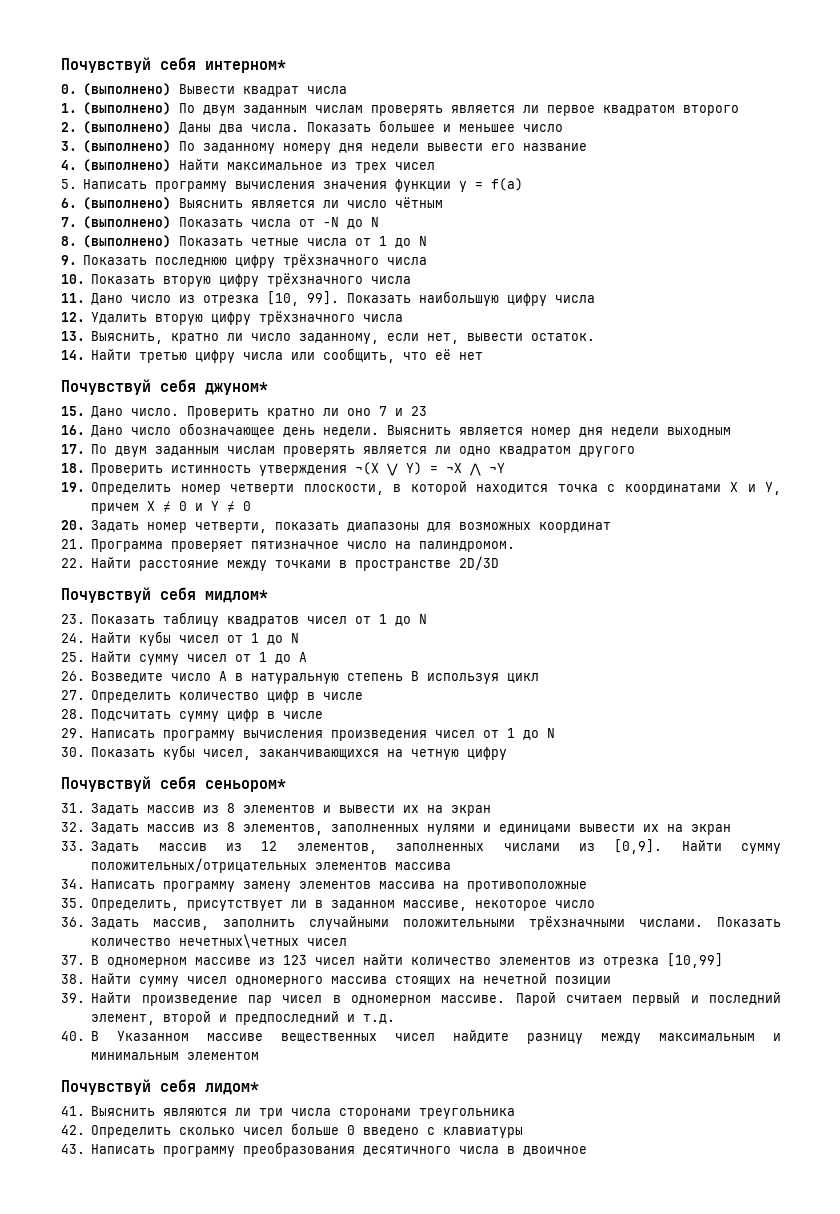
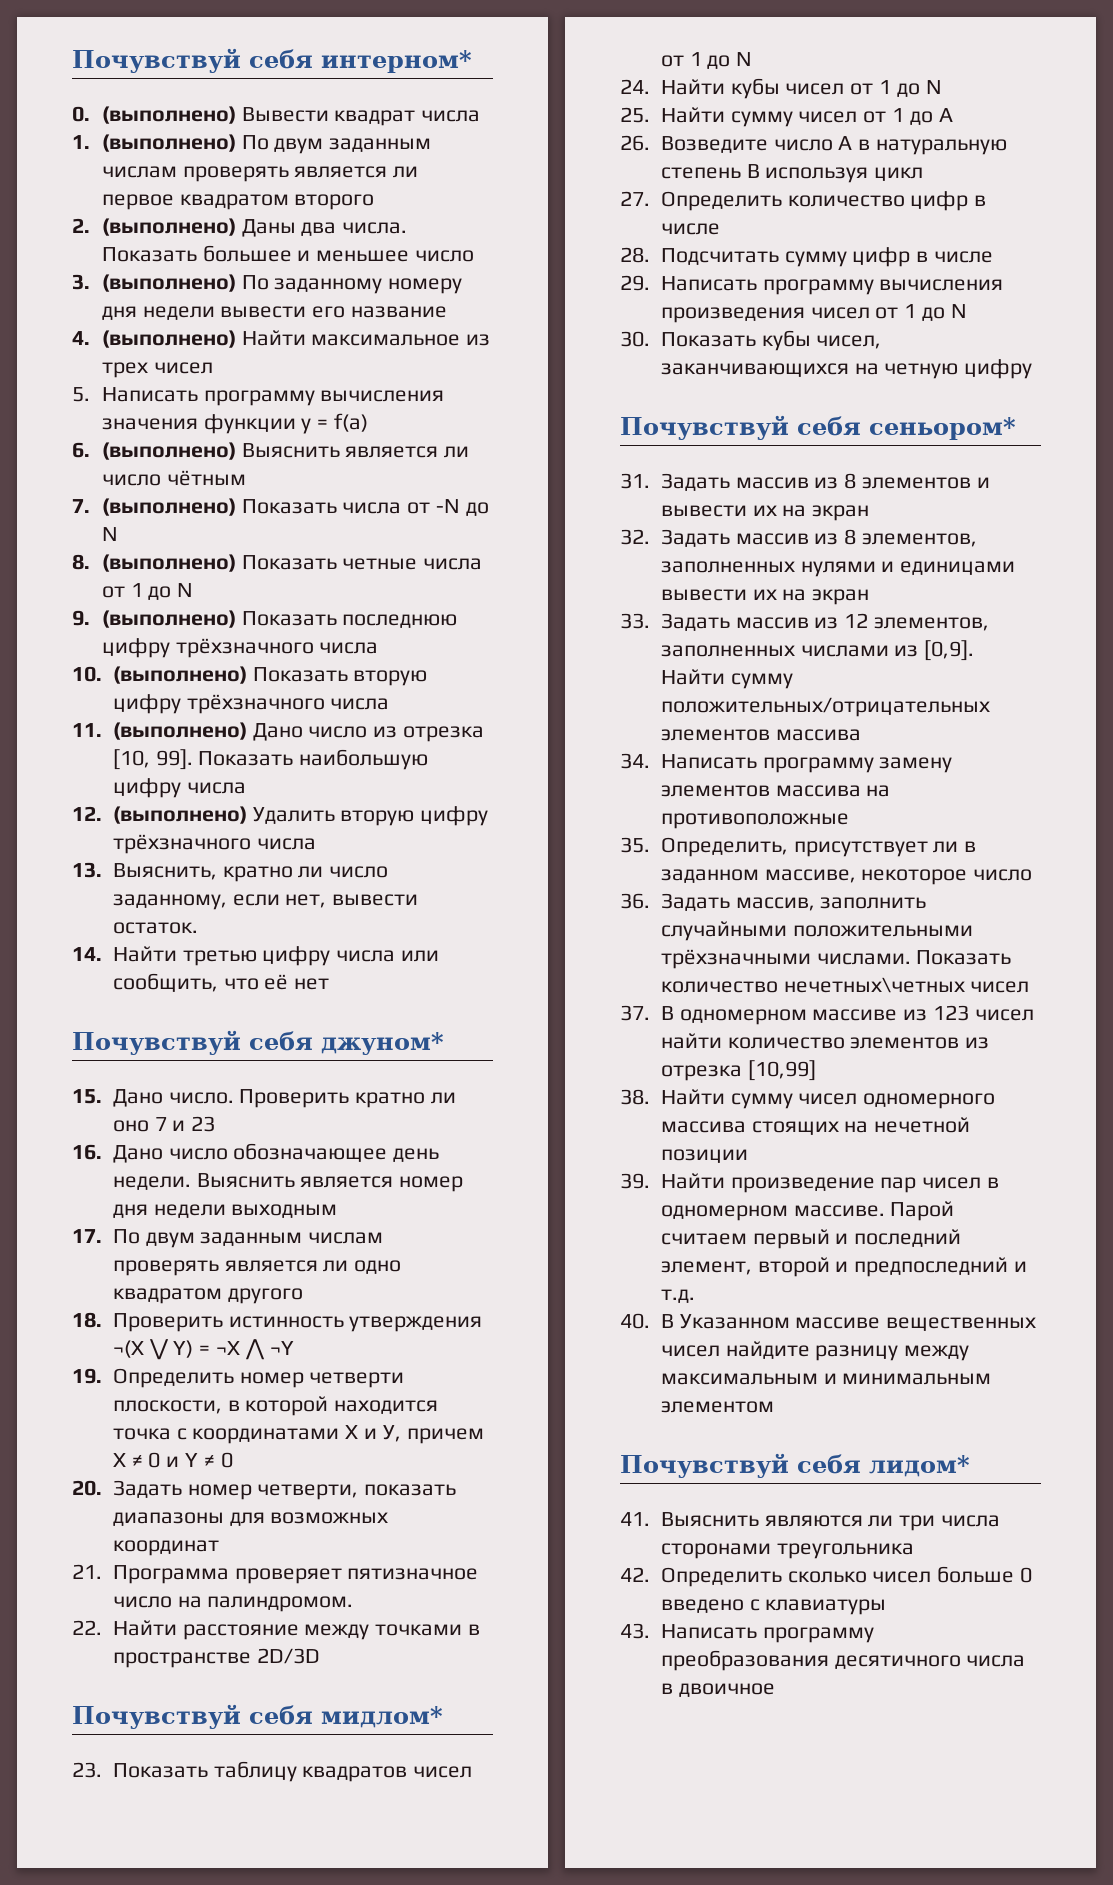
(77, 260) none -> [101,610,236,628] (выполнено)
(85, 279) none -> [112,666,247,684] (выполнено)
(85, 298) none -> [112,722,247,740] (выполнено)
(85, 317) none -> [112,806,247,824] (выполнено)

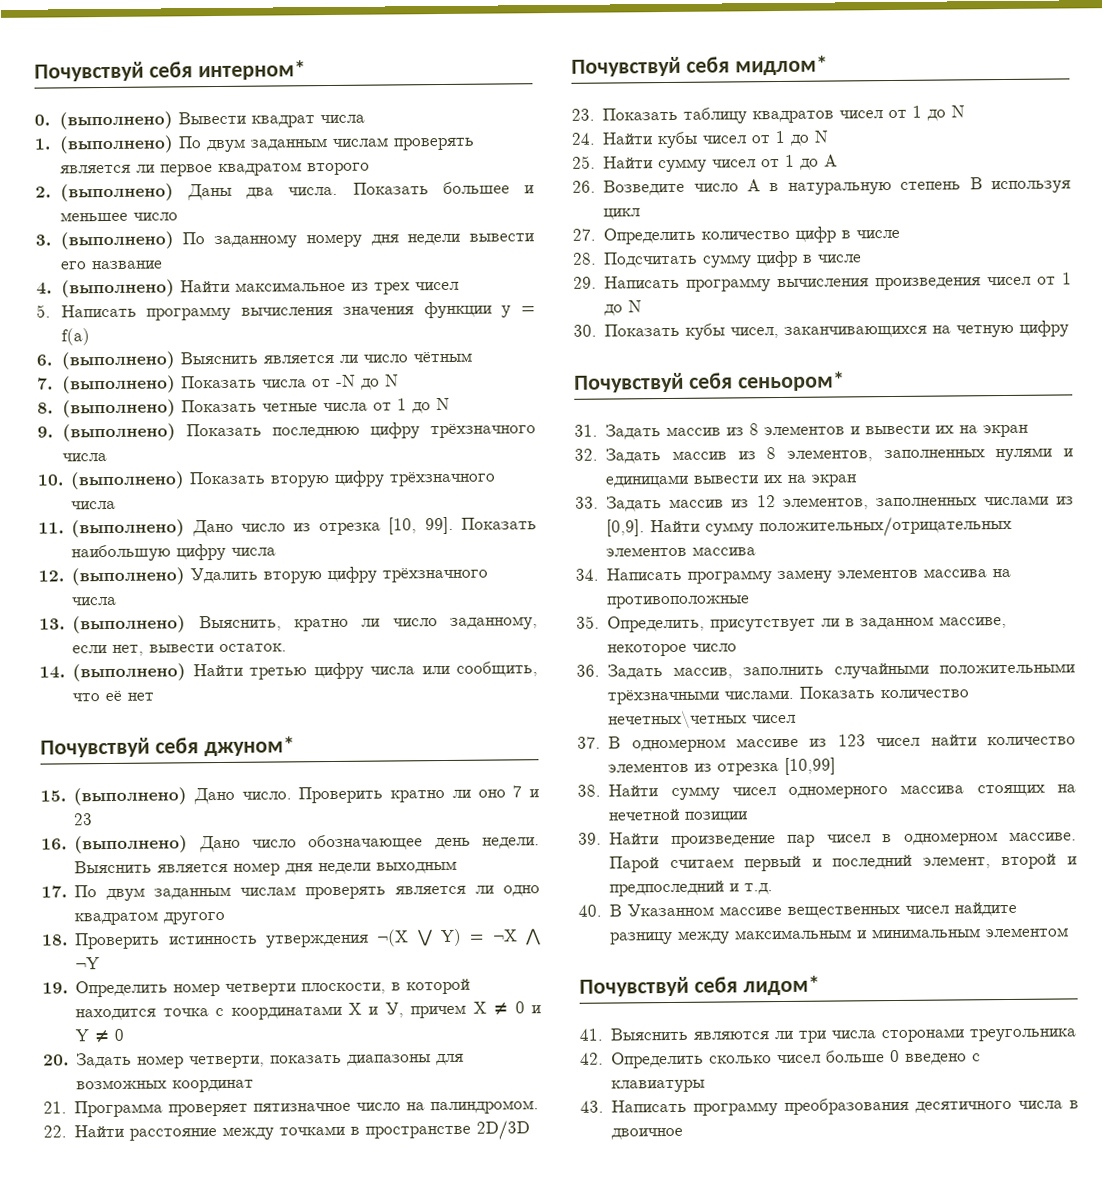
(102, 870) none -> [72,615,187,634] (выполнено)
(102, 954) none -> [72,663,187,682] (выполнено)
(102, 1096) none -> [73,787,188,806] (выполнено)
(102, 1152) none -> [74,835,189,854] (выполнено)

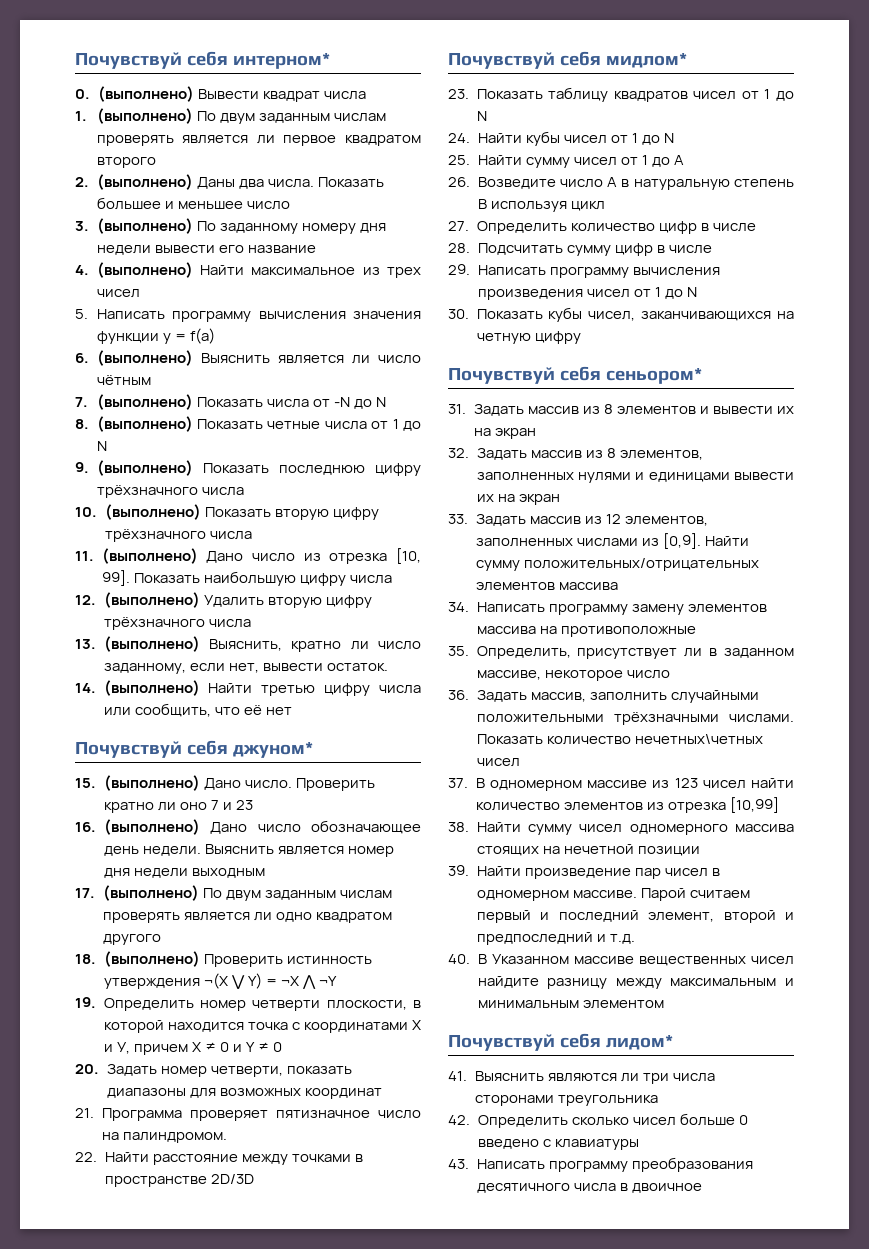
(67, 891) none -> [102,885,199,901] (выполнено)
(68, 940) none -> [103,951,200,967] (выполнено)

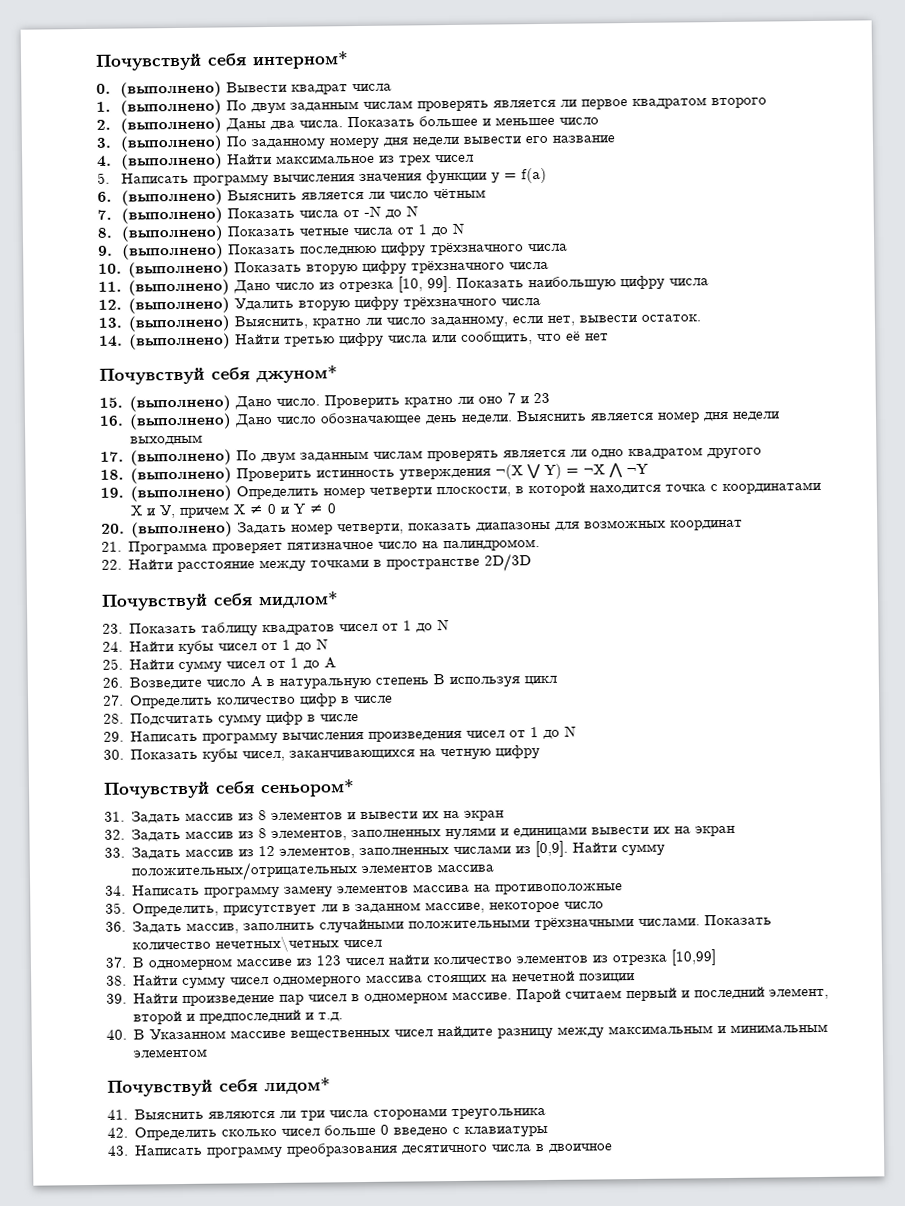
(96, 1002) none -> [130,485,233,502] (выполнено)
(99, 1069) none -> [131,521,234,538] (выполнено)

